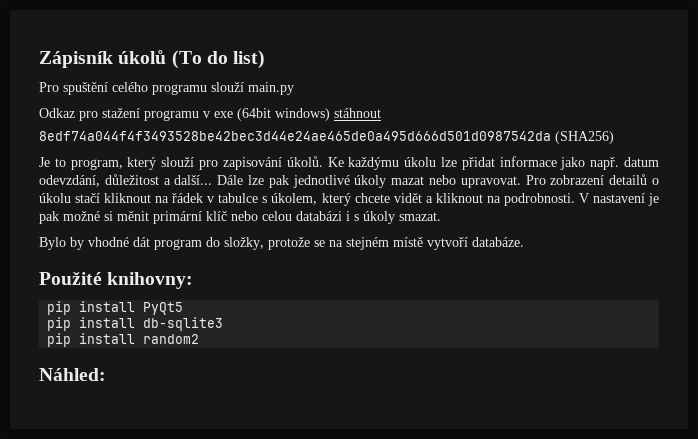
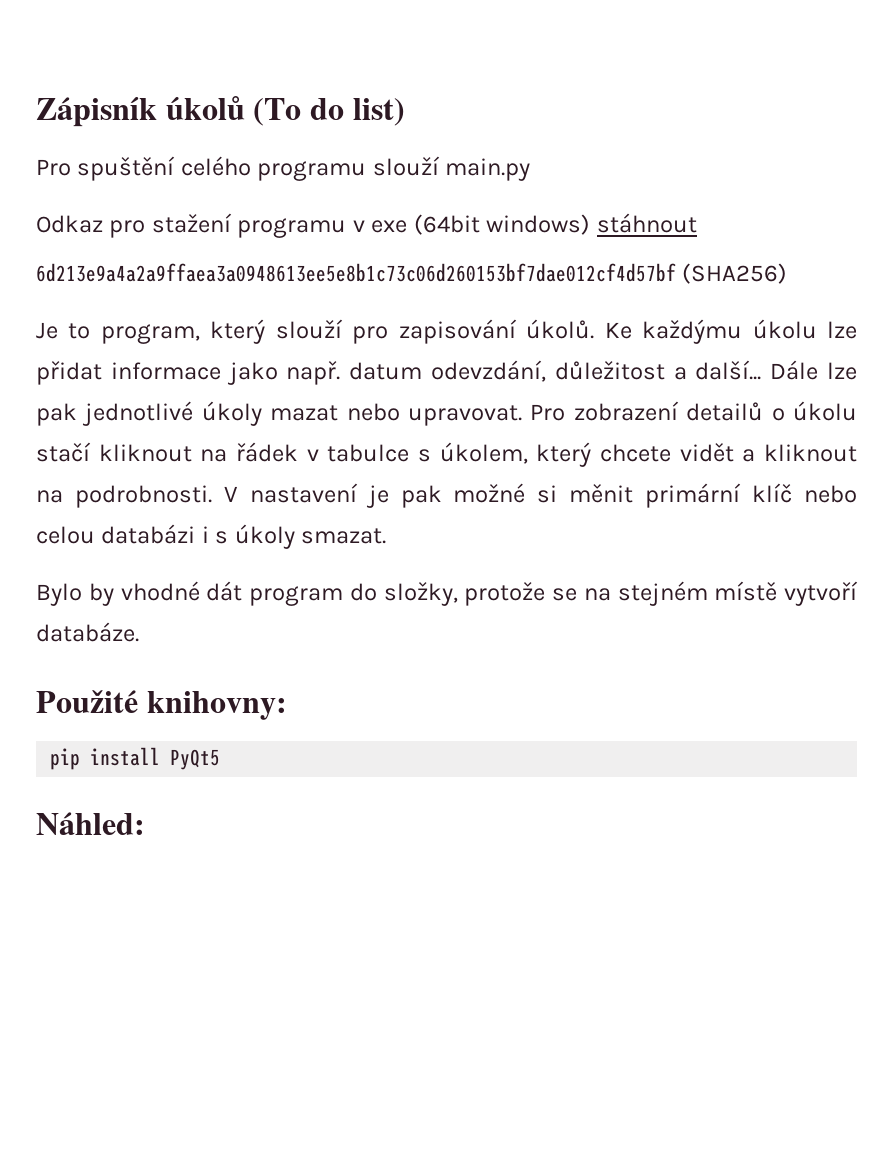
[39,131,551,141] 8edf74a044f4f3493528be42bec3d44e24ae465de0a495d666d501d0987542da -> [36,263,676,282] 6d213e9a4a2a9ffaea3a0948613ee5e8b1c73c06d260153bf7dae012cf4d57bf
[47,317,224,331] [47,333,200,347] // pip install db-sqlite3 // pip install random2 -> (221, 759) none

